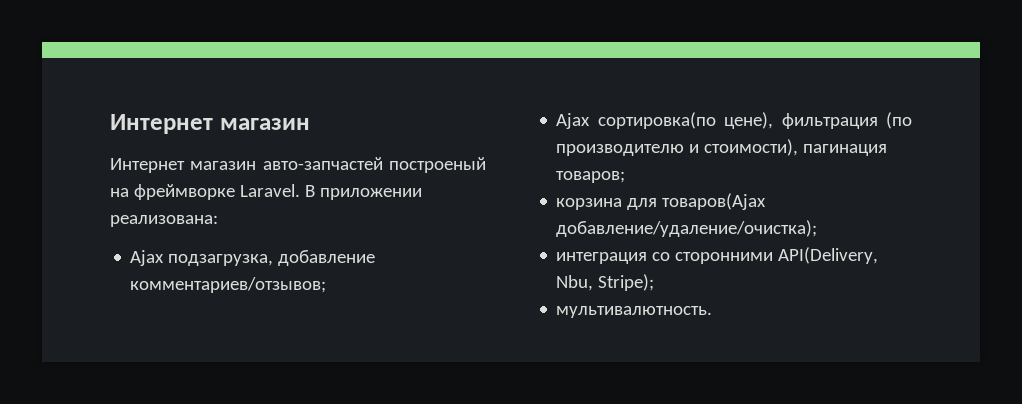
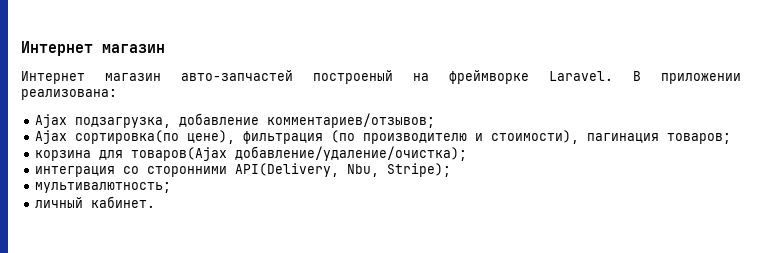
[556,306,713,318] мультивалютность. -> [34,182,171,193] [34,196,155,208] мультивалютность; // личный кабинет.

